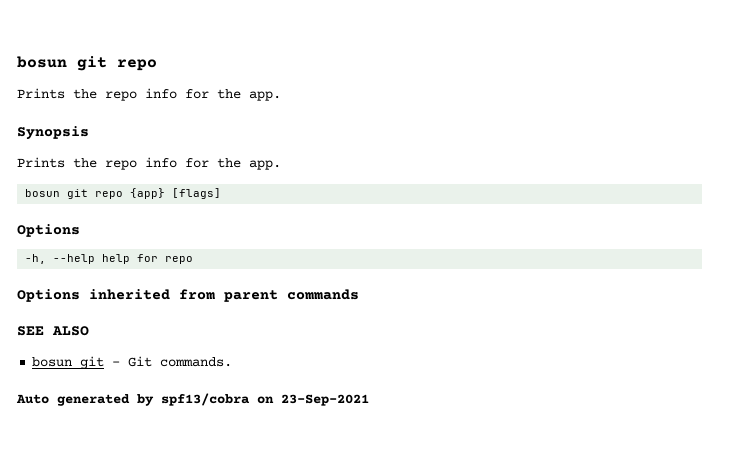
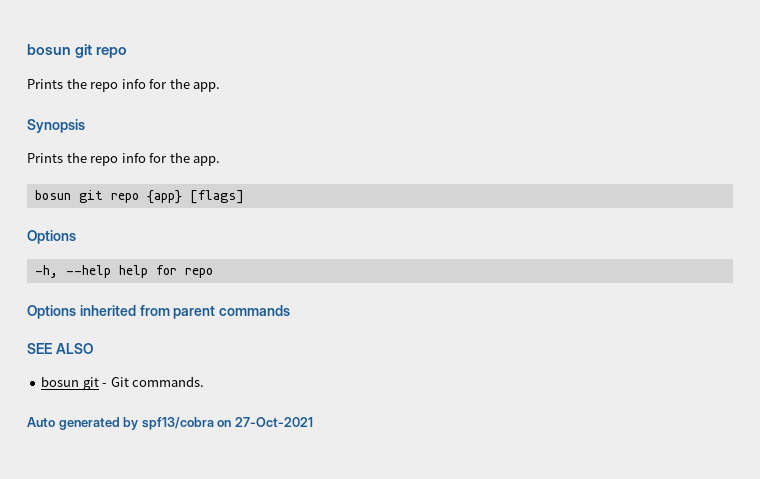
[281,394,369,406] 23-Sep-2021 -> [234,417,313,427] 27-Oct-2021

